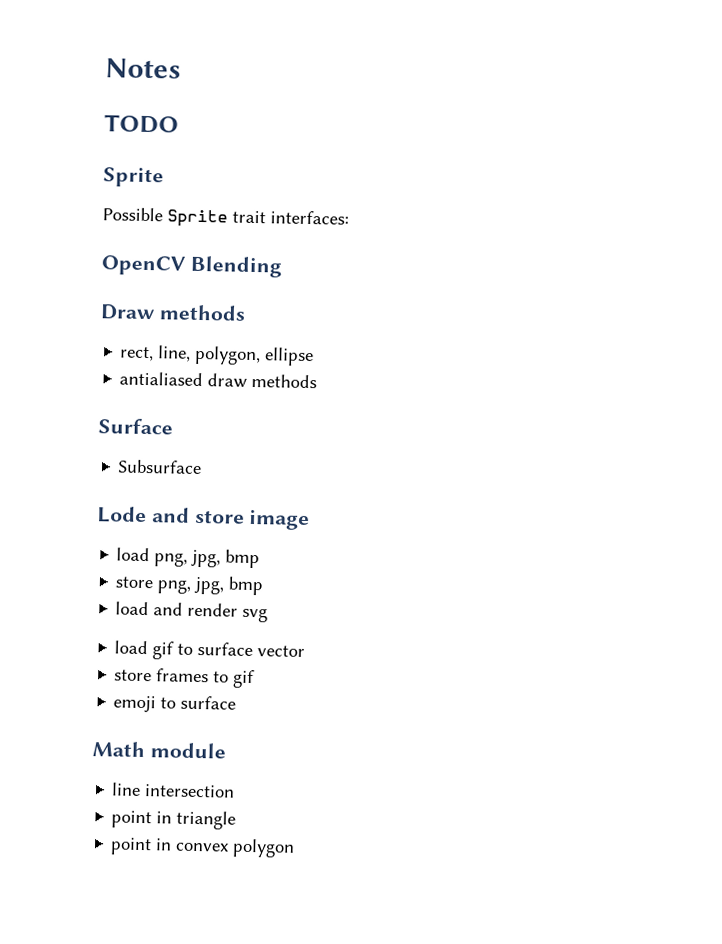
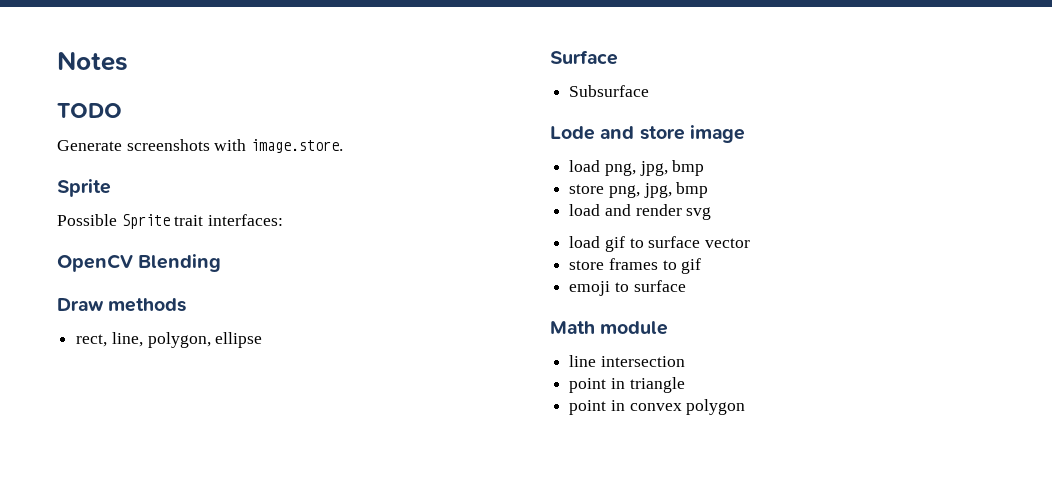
(179, 124) none -> [57,139,344,153] // Generate screenshots with image.store.
[119,371,318,389] // antialiased draw methods -> (263, 340) none

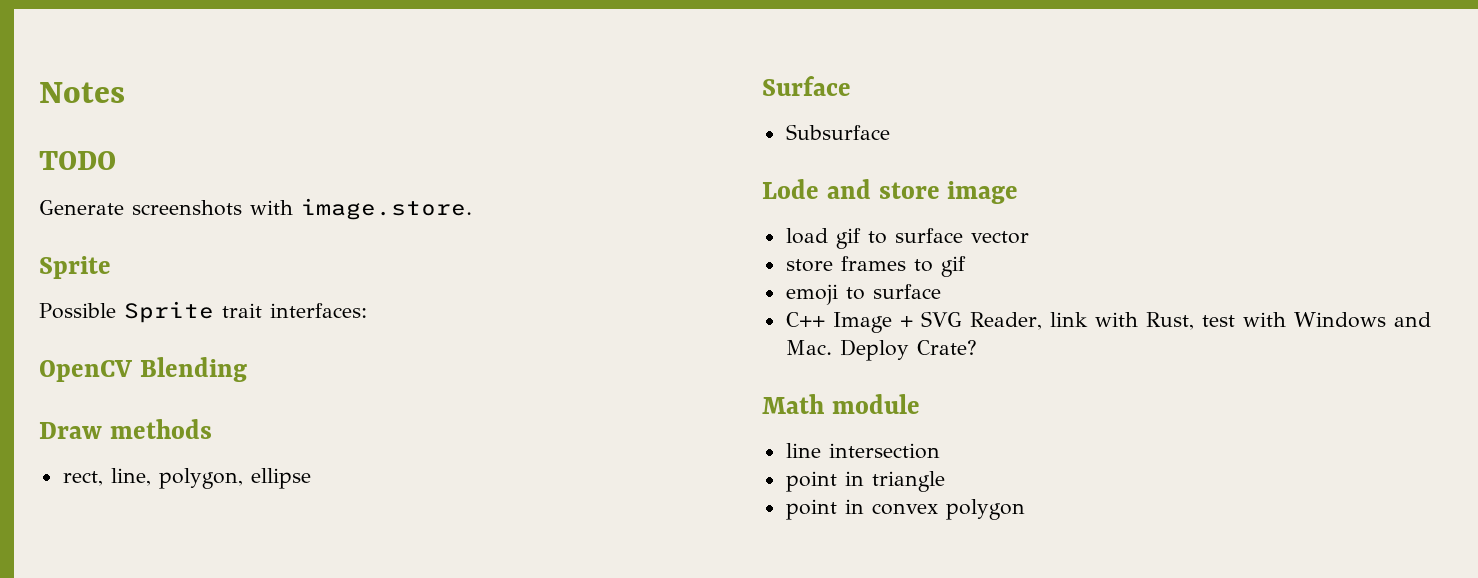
[569,160,705,176] [569,182,709,198] [569,204,712,220] // load png, jpg, bmp // store png, jpg, bmp // load and render svg -> (1019, 192) none
(686, 286) none -> [785,311,1431,333] [785,339,977,361] // C++ Image + SVG Reader, link with Rust, test with Windows and Mac. Deploy Crate?

